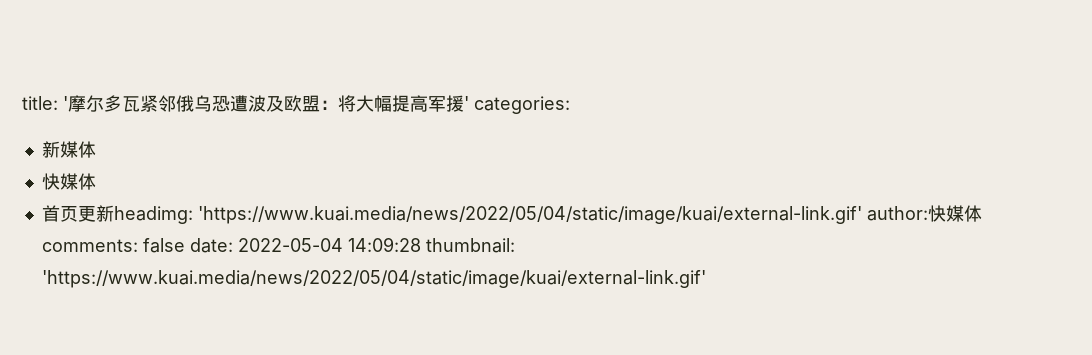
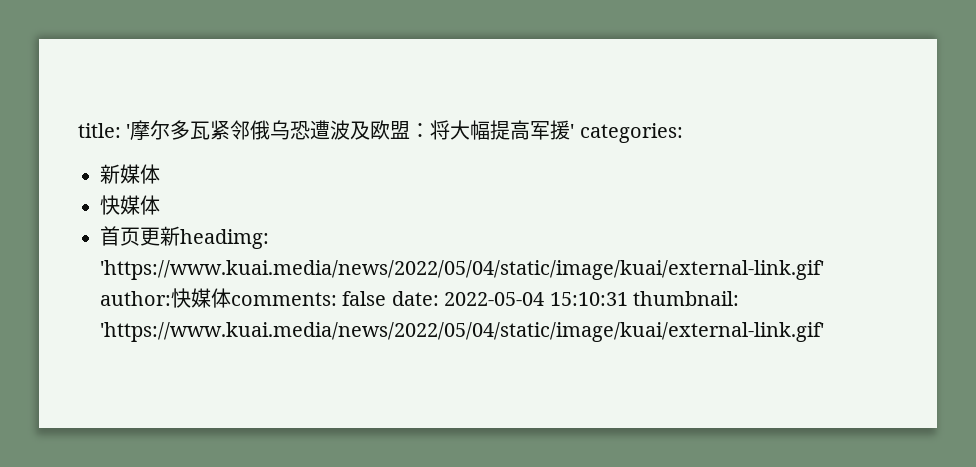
[347,237,421,252] 14:09:28 -> [549,292,628,306] 15:10:31

